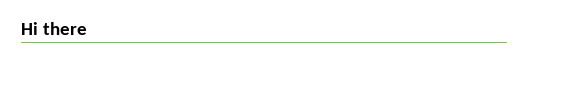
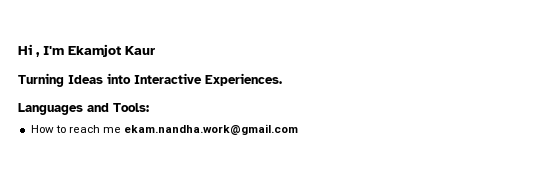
[43,22,88,35] there -> [36,44,155,57] [18,73,282,87] [18,103,149,115] [30,124,299,135] , I'm Ekamjot Kaur // Turning Ideas into Interactive Experiences. // Languages and Tools: // How to reach me ekam.nandha.work@gmail.com

